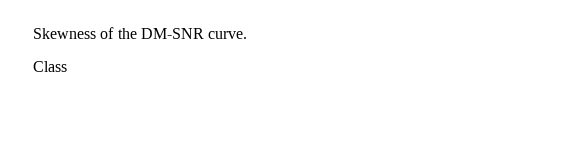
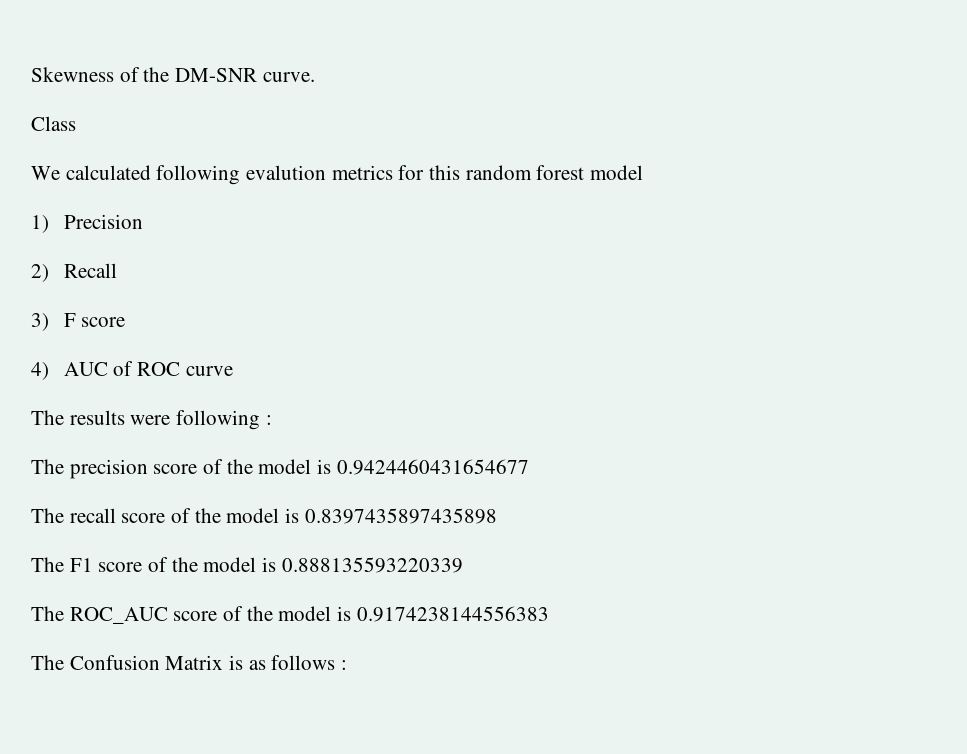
(67, 66) none -> [31,165,644,185] [31,214,143,233] [31,263,117,282] [31,313,126,331] [31,361,233,380] [31,410,272,430] [31,459,529,479] [31,508,497,524] [31,557,463,573] [31,606,549,624] [31,655,348,670] // We calculated following evalution metrics for this random forest model // 1) Precision // 2) Recall // 3) F score // 4) AUC of ROC curve // The results were following : // The precision score of the model is 0.9424460431654677 // The recall score of the model is 0.8397435897435898 // The F1 score of the model is 0.888135593220339 // The ROC_AUC score of the model is 0.9174238144556383 // The Confusion Matrix is as follows :

